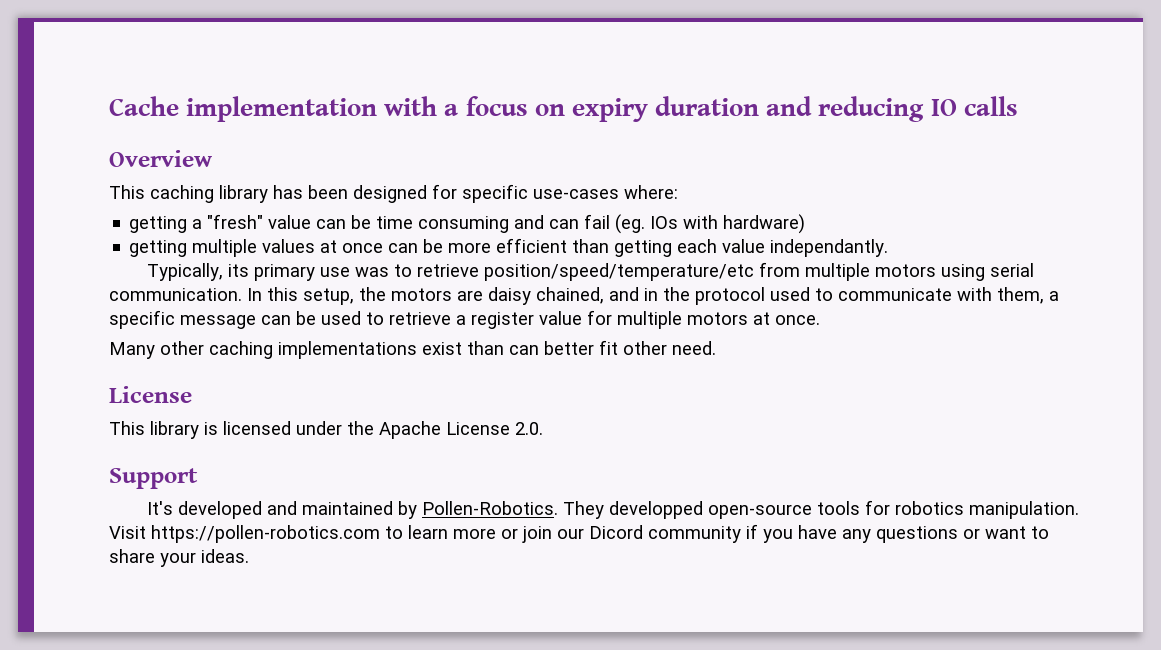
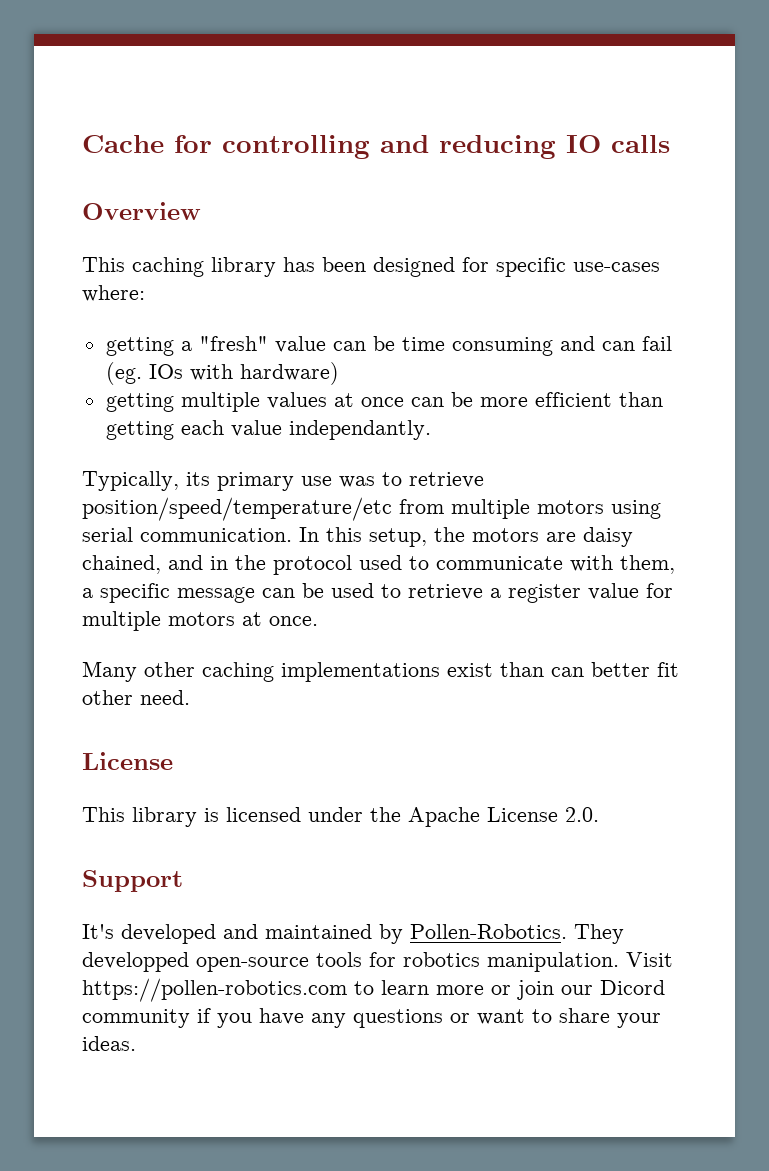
[186,96,760,122] implementation with a focus on expiry duration -> [174,135,370,159] for controlling

